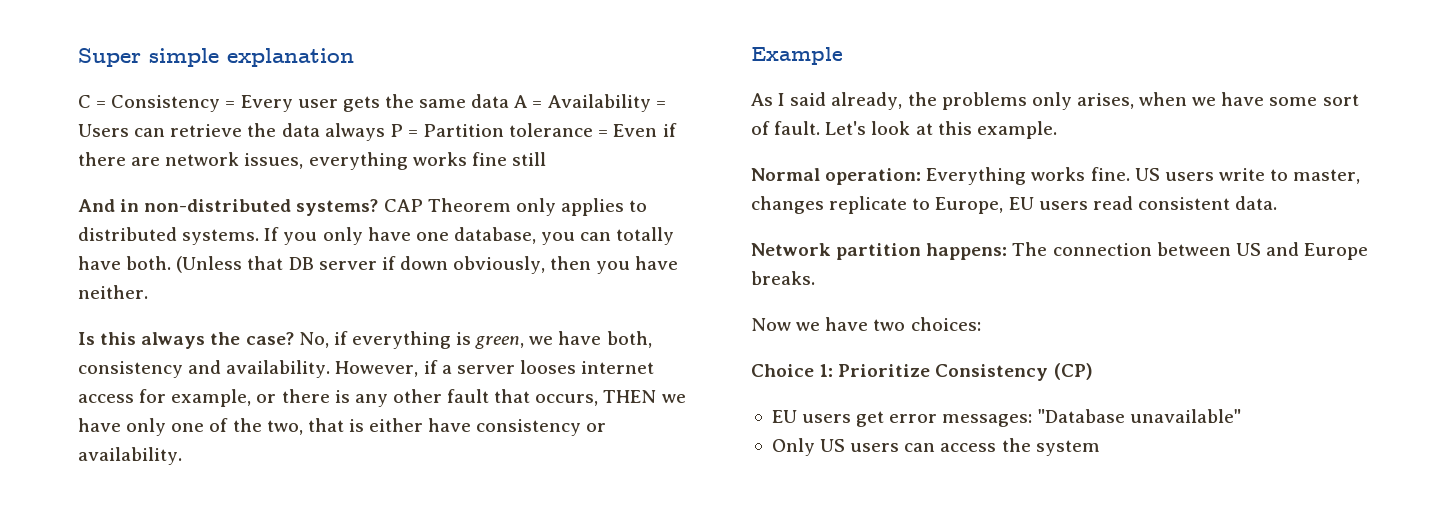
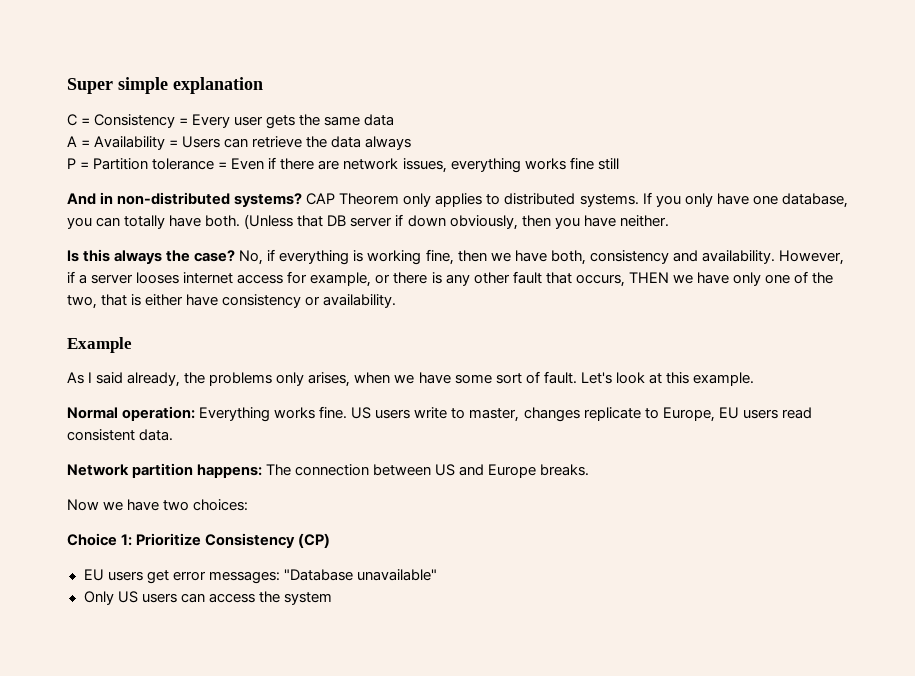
(510, 101) none -> (395, 120) //
(385, 132) none -> (412, 143) //
[475,336,525,349] green, -> [367,249,487,265] working fine, then

